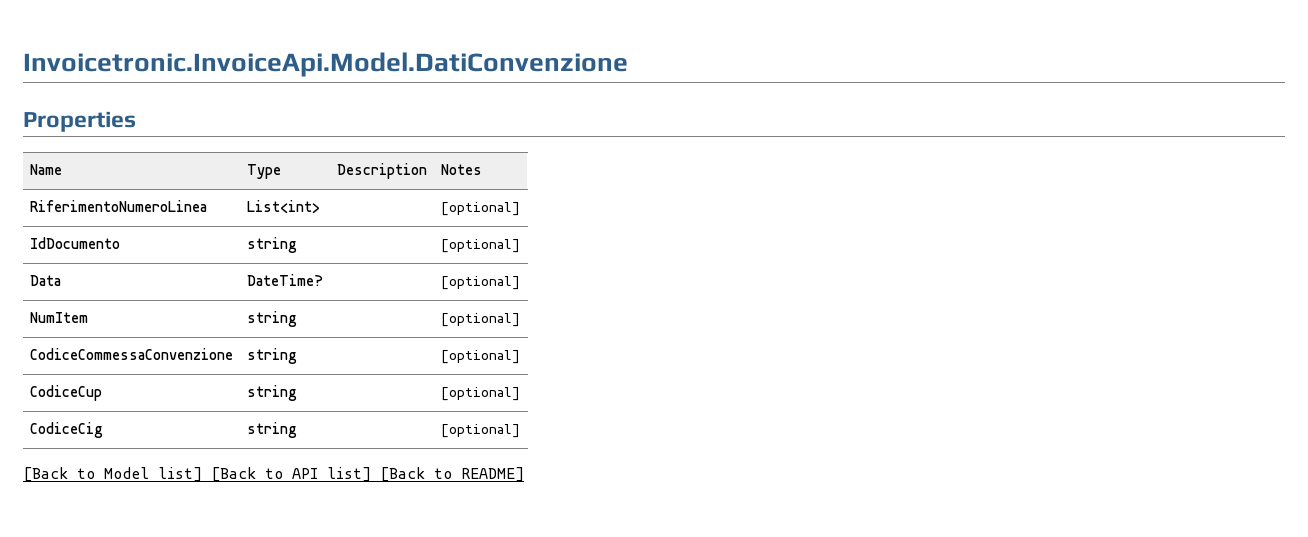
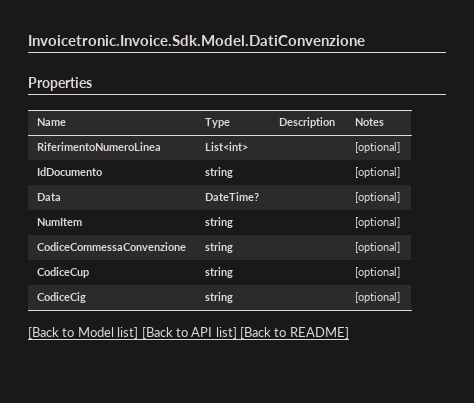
[23,52,628,77] Invoicetronic.InvoiceApi.Model.DatiConvenzione -> [28,35,365,46] Invoicetronic.Invoice.Sdk.Model.DatiConvenzione

